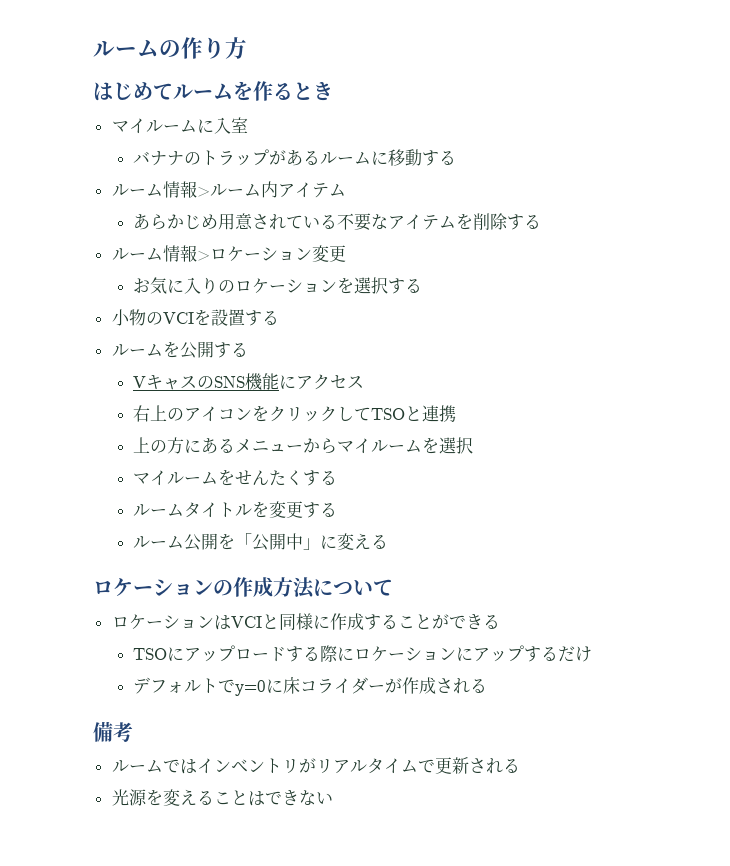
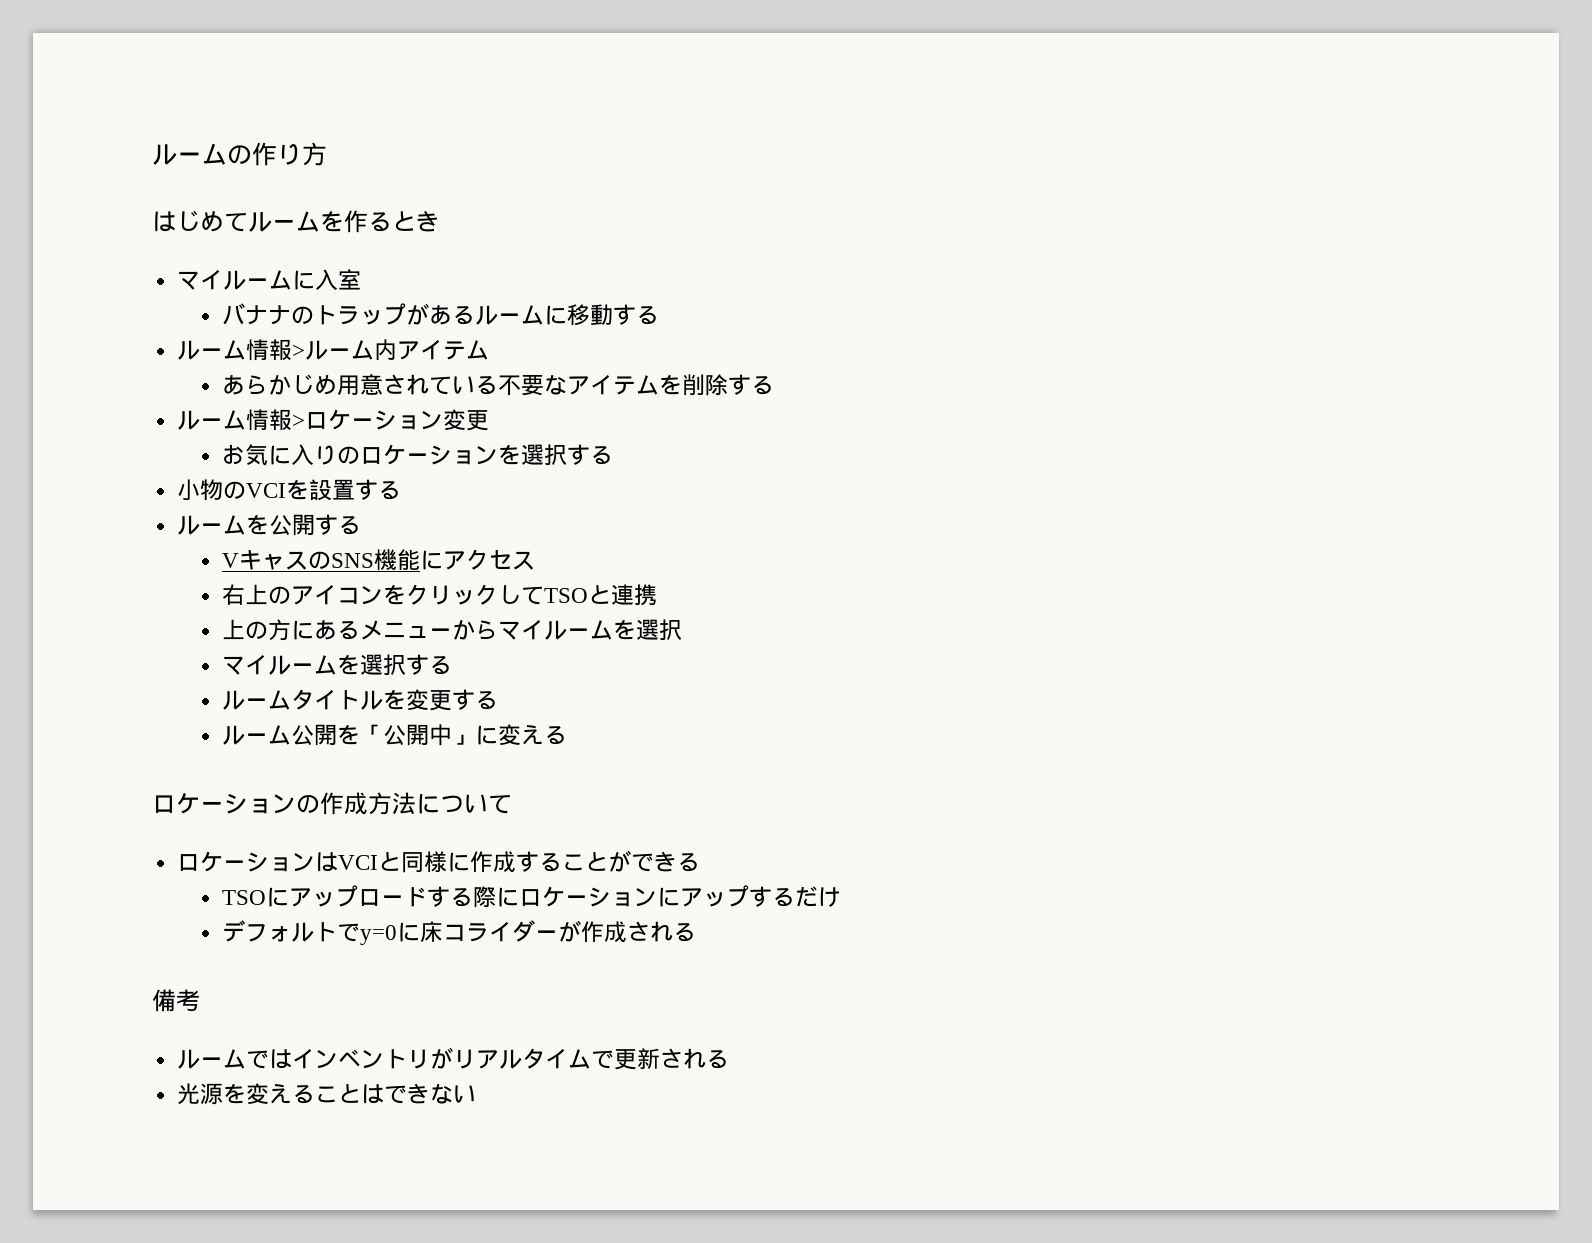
[235,470,304,486] せんたく -> [360,654,407,676] 選択

